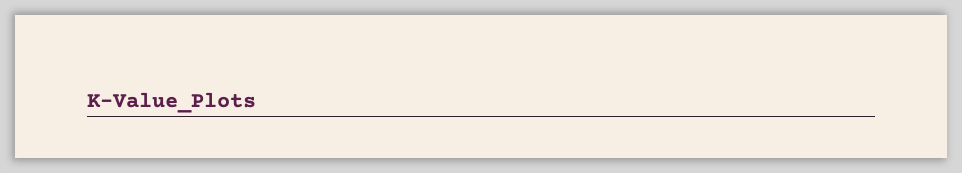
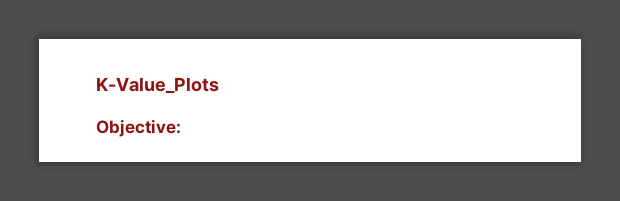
(256, 102) none -> [96,119,181,137] // Objective:

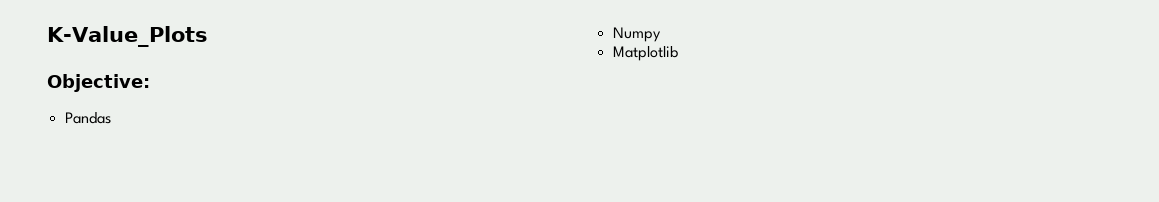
(181, 128) none -> [64,112,111,124] [612,27,661,42] [612,46,678,61] // Pandas // Numpy // Matplotlib

